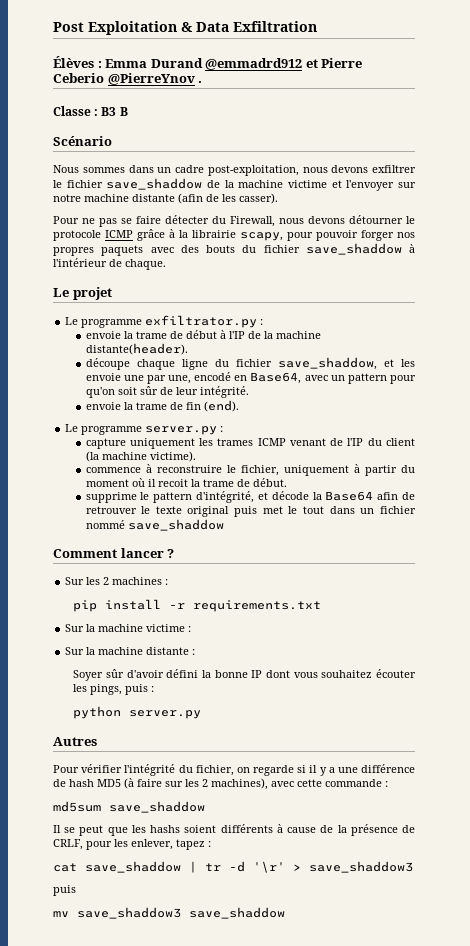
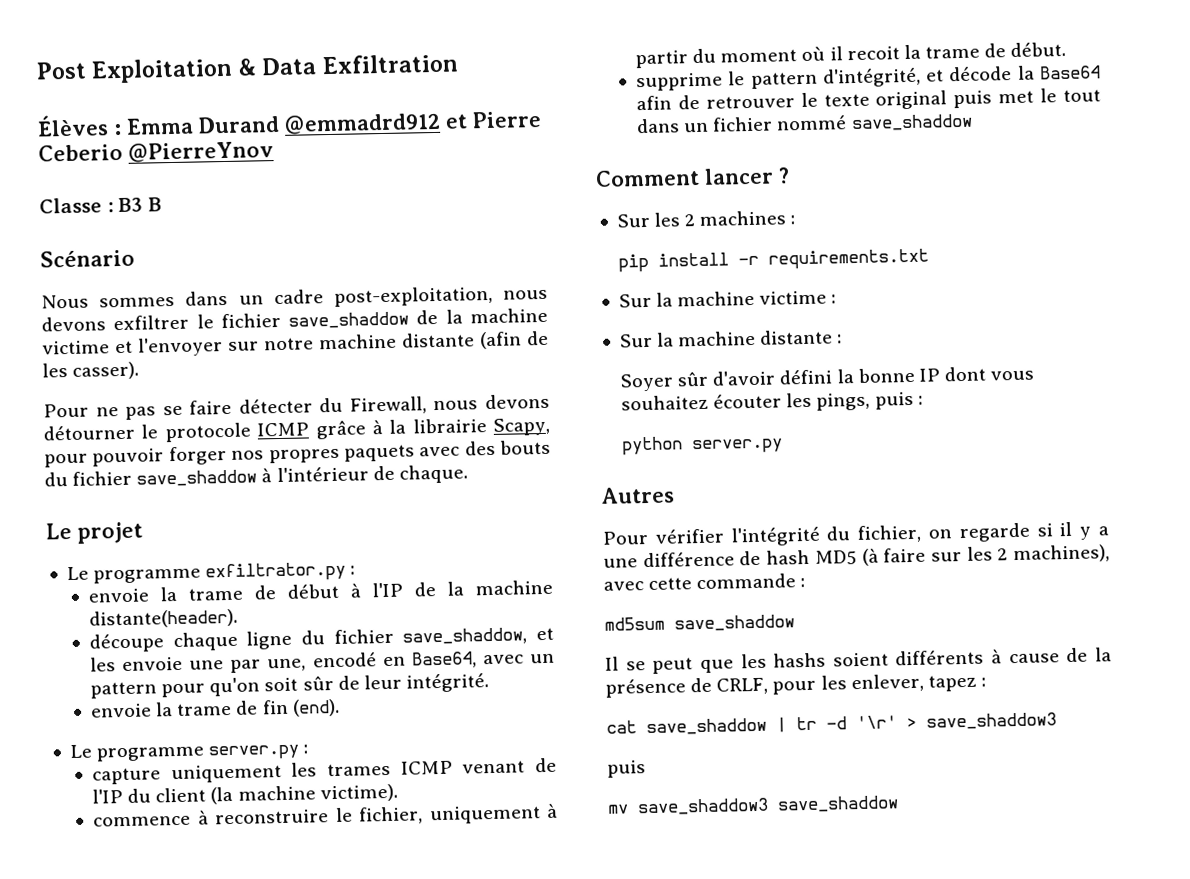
[198,80,203,83] . -> (274, 152) none
[240,232,283,241] scapy, -> [493,417,550,436] Scapy,

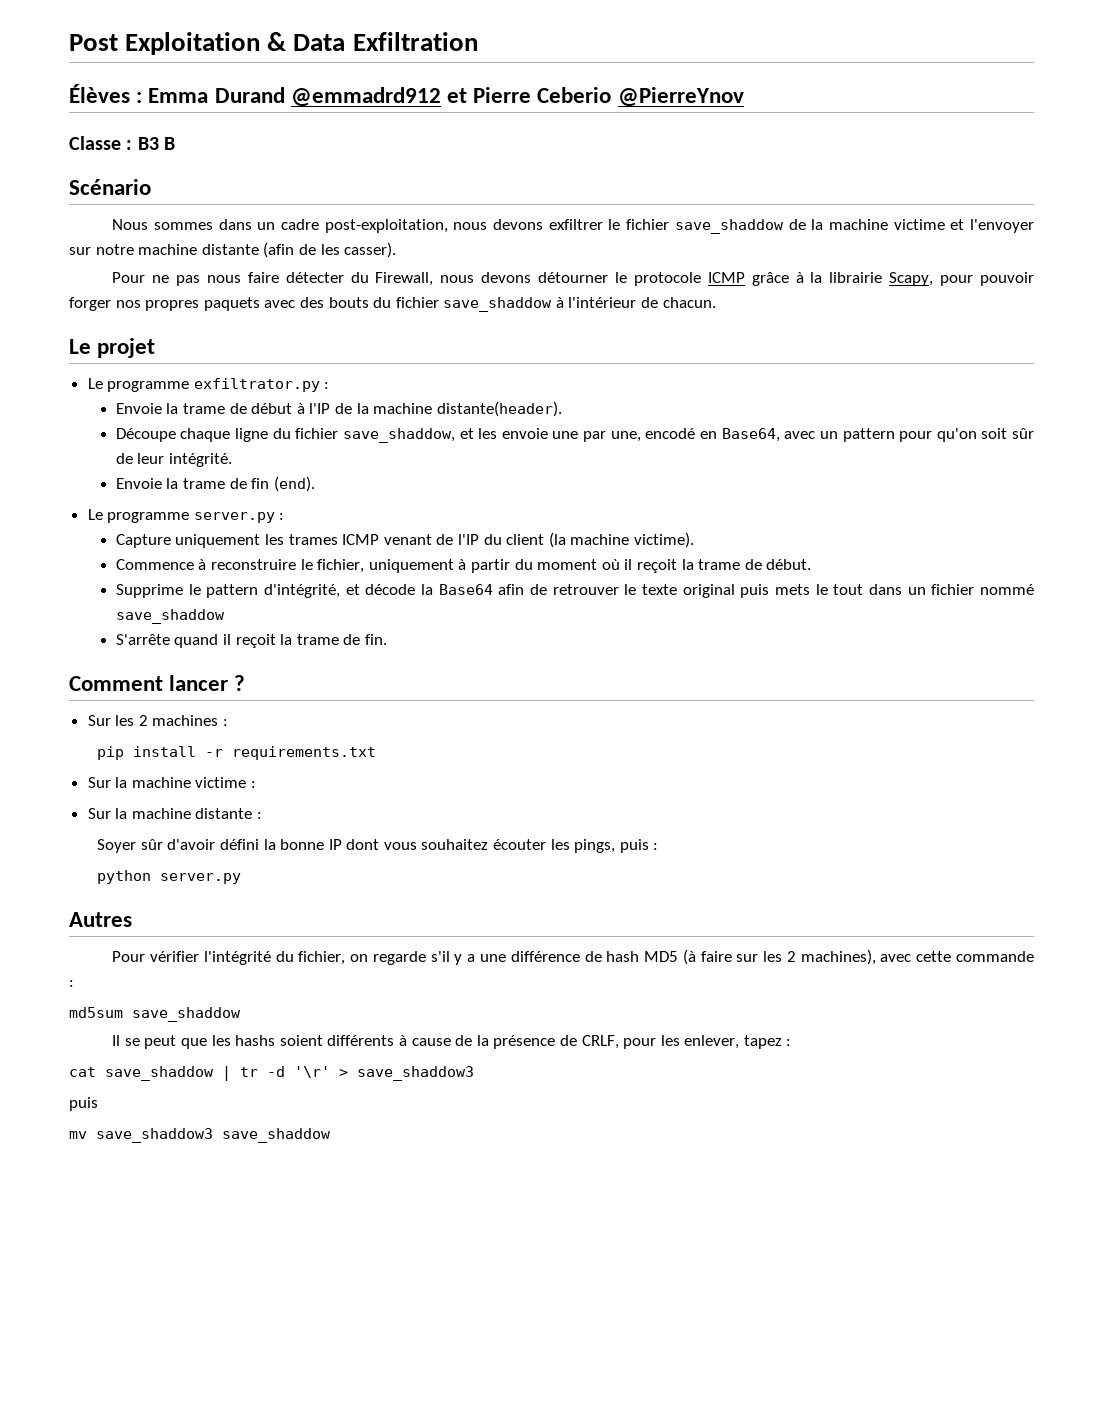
[162,405,183,416] se -> [206,275,241,283] nous
[398,464,468,484] chaque. -> [662,297,716,308] chacun.
[87,588,150,603] envoie -> [115,403,162,414] Envoie
[88,633,164,653] découpe -> [115,428,176,442] Découpe
[89,703,152,718] envoie -> [115,478,162,489] Envoie
[91,767,161,785] capture -> [115,534,171,548] Capture
[92,815,191,827] commence -> [115,559,194,570] Commence
[846,46,900,61] recoit -> [636,559,677,573] reçoit
[635,72,723,92] supprime -> [115,584,183,598] Supprime
[998,90,1035,104] met -> [774,584,810,595] mets
(973, 122) none -> [115,634,387,648] // S'arrête quand il reçoit la trame de fin.
[1036,521,1073,537] si il -> [430,951,450,962] s'il

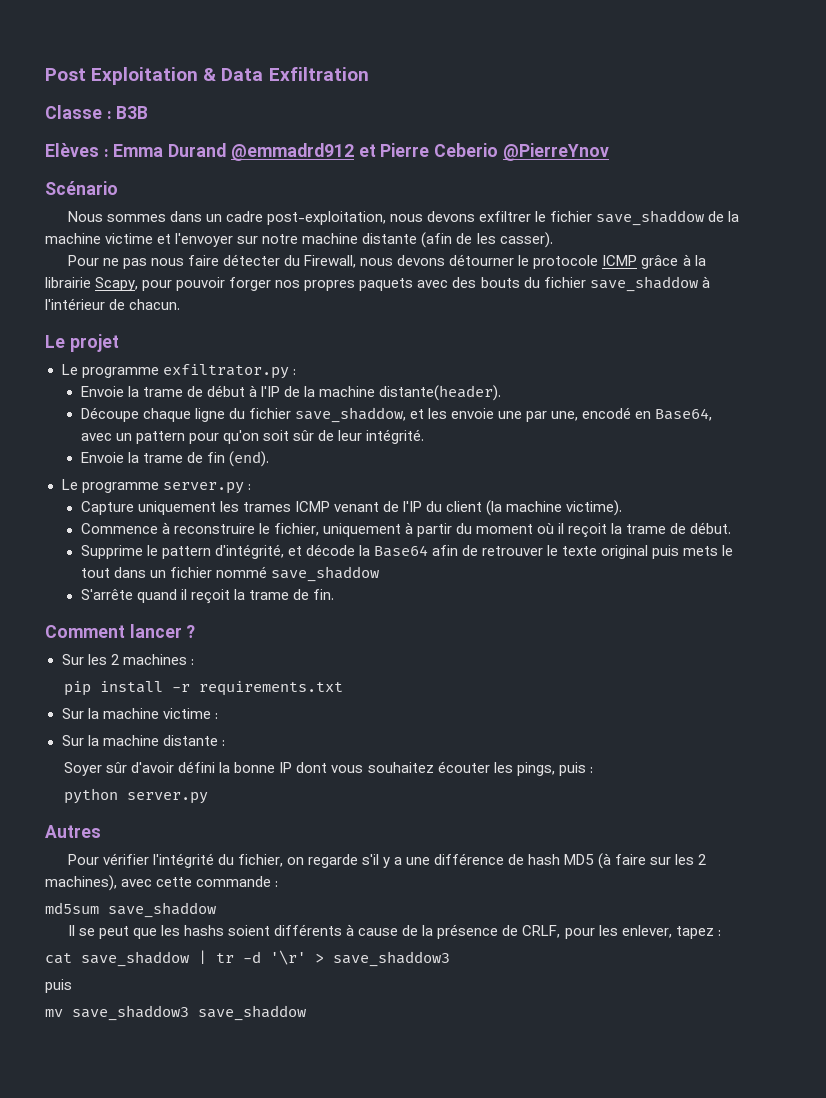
[69,84,130,103] Élèves -> [45,105,149,119] [45,143,99,157] Classe : B3B // Elèves
[69,136,175,150] // Classe : B3 B -> (609, 152) none

